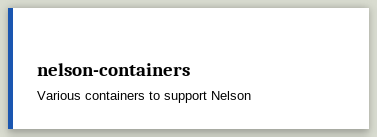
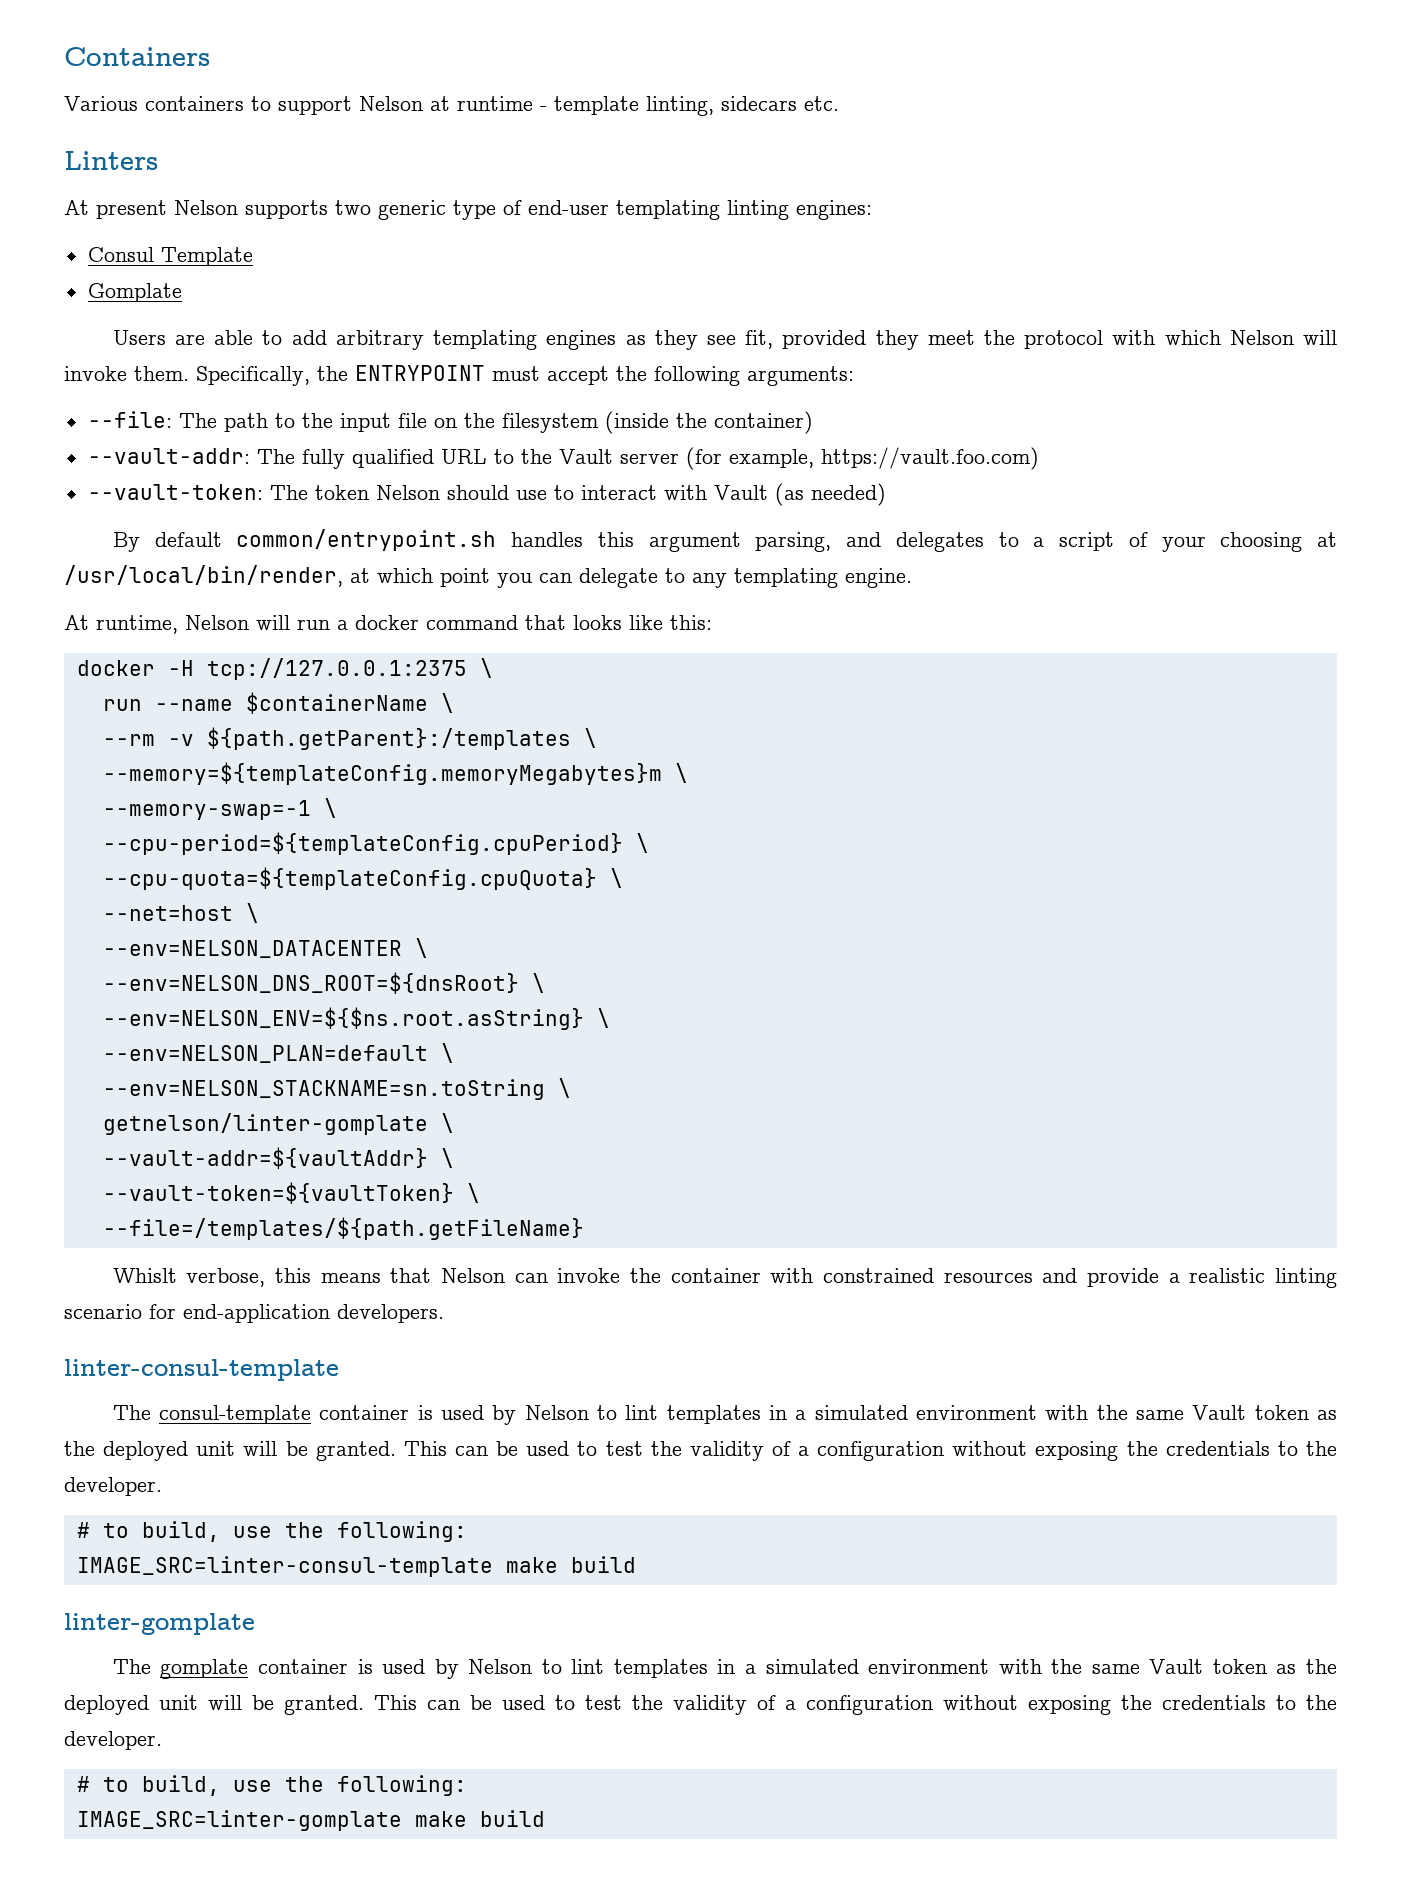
[37,63,190,76] nelson-containers -> [64,47,210,66] Containers
(251, 95) none -> [430,96,839,116] [64,151,158,170] [64,200,872,220] [87,247,253,266] [87,283,182,302] [112,330,1337,350] [64,365,854,386] [87,411,813,434] [87,447,1039,470] [87,483,886,506] [112,529,1337,552] [64,565,912,588] [64,615,712,634] [76,658,493,680] [102,692,454,714] [102,727,597,750] [102,762,688,785] [102,798,337,820] [102,832,649,855] [102,867,623,890] [102,903,259,923] [102,938,428,958] [102,972,545,994] [102,1007,610,1030] [102,1043,454,1063] [102,1078,571,1100] [102,1113,454,1135] [102,1147,454,1169] [102,1182,480,1204] [102,1217,584,1240] [112,1268,1338,1288] [64,1304,444,1323] [64,1359,339,1381] [112,1405,1338,1425] [64,1441,1338,1461] [64,1477,162,1496] [76,1521,467,1542] [76,1556,636,1577] [64,1613,255,1635] [112,1659,1337,1679] [64,1695,1337,1715] [64,1731,162,1750] [76,1775,467,1796] [76,1810,545,1831] at runtime - template linting, sidecars etc. // Linters // At present Nelson supports two generic type of end-user templating linting engines: // Consul Template // Gomplate // Users are able to add arbitrary templating engines as they see fit, provided they meet the protocol with which Nelson will invoke them. Specifically, the ENTRYPOINT must accept the following arguments: // --file: The path to the input file on the filesystem (inside the container) // --vault-addr: The fully qualified URL to the Vault server (for example, https://vault.foo.com) // --vault-token: The token Nelson should use to interact with Vault (as needed) // By default common/entrypoint.sh handles this argument parsing, and delegates to a script of your choosing at /usr/local/bin/render, at which point you can delegate to any templating engine. // At runtime, Nelson will run a docker command that looks like this: // docker -H tcp://127.0.0.1:2375 \ // run --name $containerName \ // --rm -v ${path.getParent}:/templates \ // --memory=${templateConfig.memoryMegabytes}m \ // --memory-swap=-1 \ // --cpu-period=${templateConfig.cpuPeriod} \ // --cpu-quota=${templateConfig.cpuQuota} \ // --net=host \ // --env=NELSON_DATACENTER \ // --env=NELSON_DNS_ROOT=${dnsRoot} \ // --env=NELSON_ENV=${$ns.root.asString} \ // --env=NELSON_PLAN=default \ // --env=NELSON_STACKNAME=sn.toString \ // getnelson/linter-gomplate \ // --vault-addr=${vaultAddr} \ // --vault-token=${vaultToken} \ // --file=/templates/${path.getFileName} // Whislt verbose, this means that Nelson can invoke the container with constrained resources and provide a realistic linting scenario for end-application developers. // linter-consul-template // The consul-template container is used by Nelson to lint templates in a simulated environment with the same Vault token as the deployed unit will be granted. This can be used to test the validity of a configuration without exposing the credentials to the developer. // # to build, use the following: // IMAGE_SRC=linter-consul-template make build // linter-gomplate // The gomplate container is used by Nelson to lint templates in a simulated environment with the same Vault token as the deployed unit will be granted. This can be used to test the validity of a configuration without exposing the credentials to the developer. // # to build, use the following: // IMAGE_SRC=linter-gomplate make build

